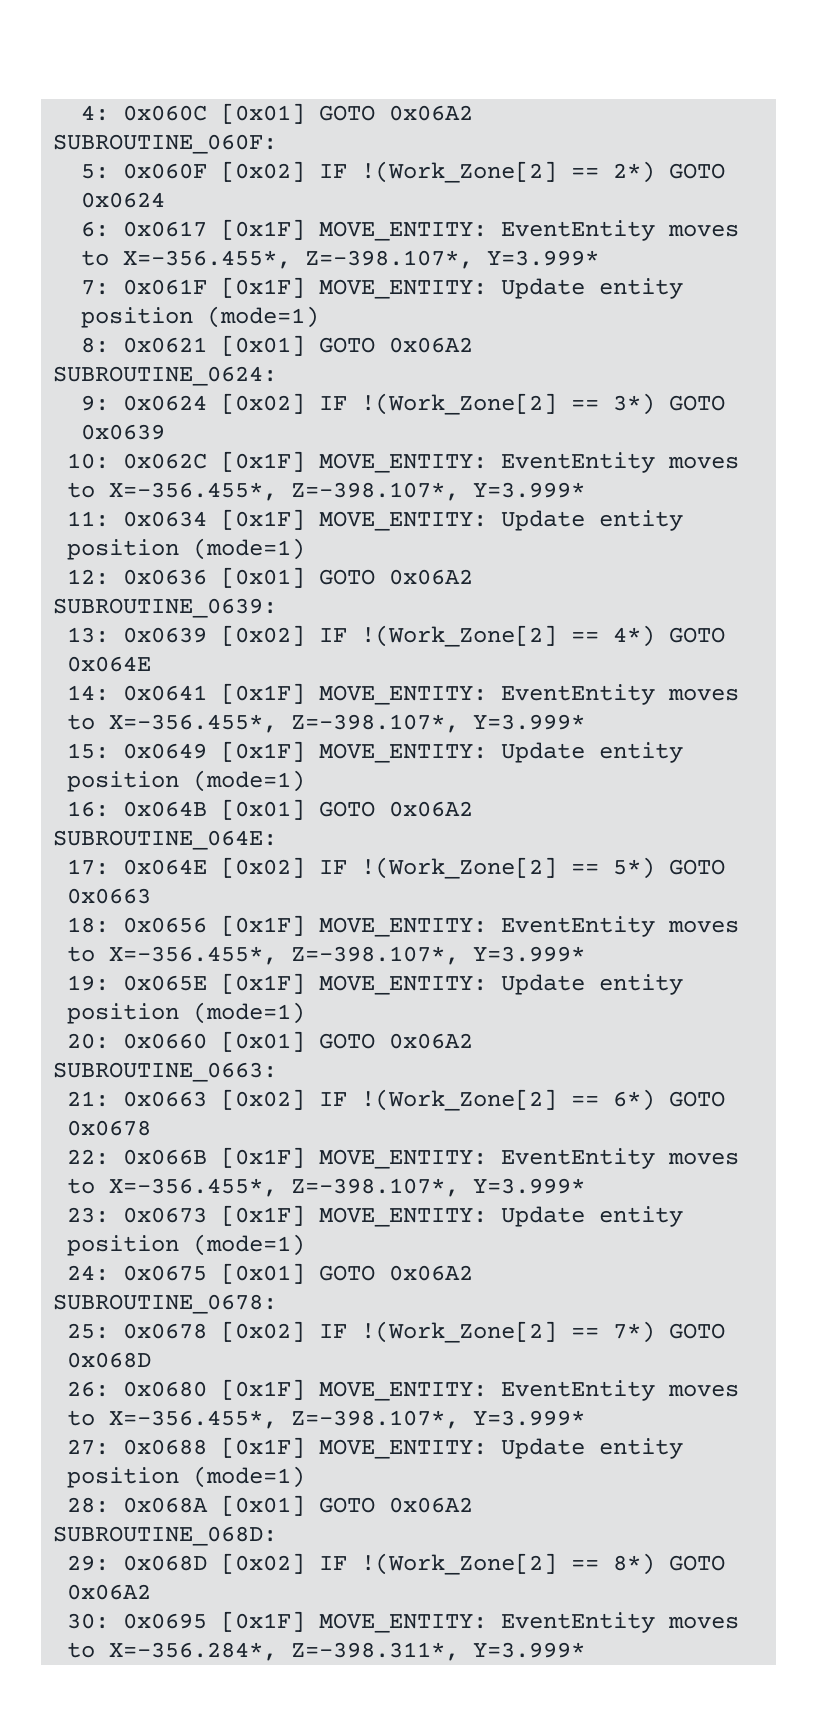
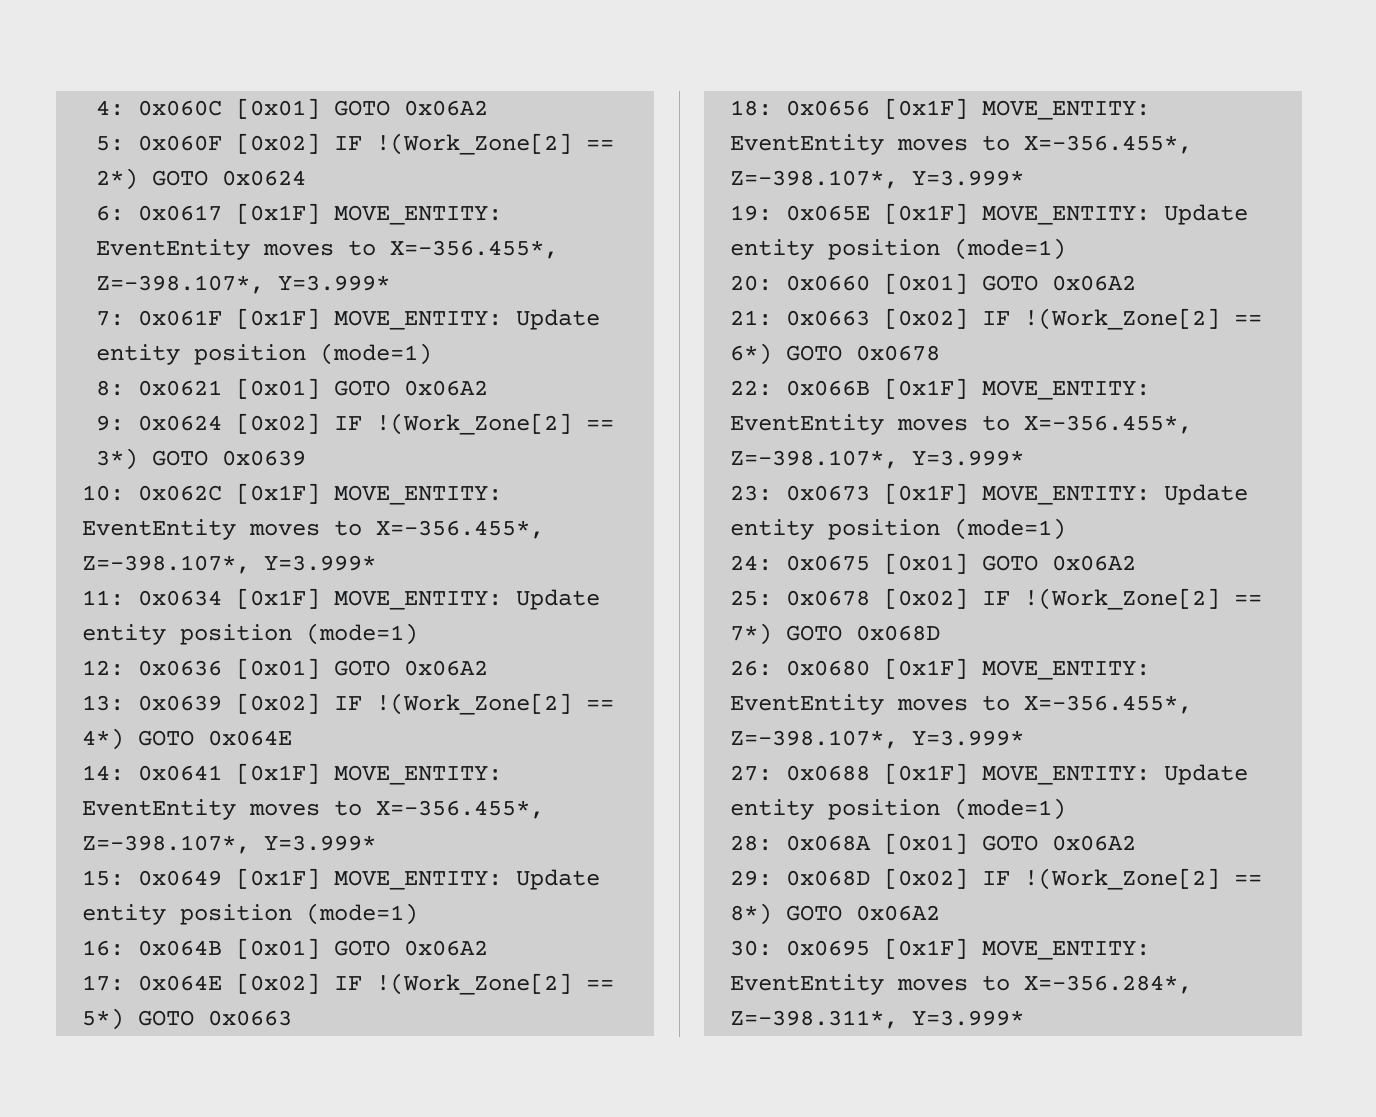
[53,134,278,154] // SUBROUTINE_060F: -> (488, 108) none
[53,366,278,386] // SUBROUTINE_0624: -> (488, 388) none
[53,598,278,618] // SUBROUTINE_0639: -> (488, 668) none
[53,830,278,850] // SUBROUTINE_064E: -> (488, 948) none
[53,1062,278,1082] // SUBROUTINE_0663: -> (1136, 283) none
[53,1294,278,1314] // SUBROUTINE_0678: -> (1136, 563) none
[53,1526,278,1546] // SUBROUTINE_068D: -> (1136, 843) none

